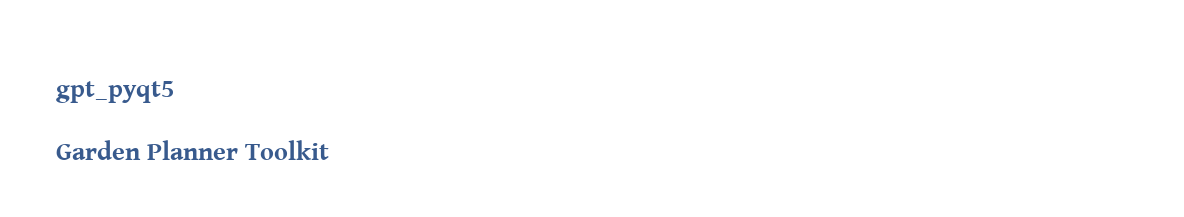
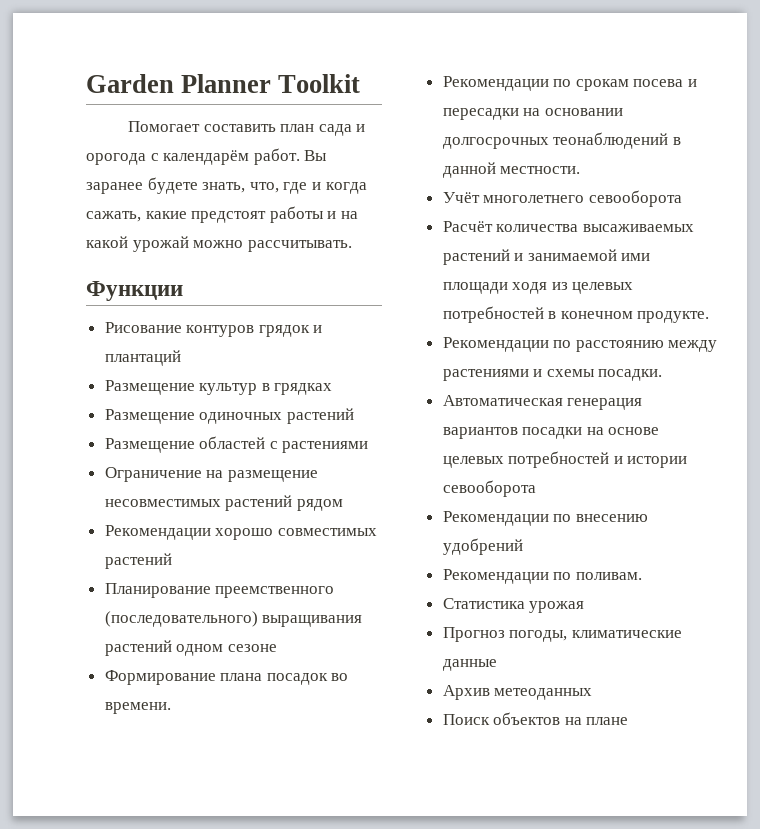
[56,81,174,103] gpt_pyqt5 // -> (86, 83) none
(330, 150) none -> [127,121,366,136] [86,148,328,165] [86,177,367,194] [86,206,358,223] [86,236,352,252] [86,281,183,301] [104,322,323,337] [104,350,181,366] [104,380,333,395] [104,408,354,424] [104,436,369,453] [104,467,318,482] [104,495,343,511] [104,525,377,540] [104,553,172,569] [104,583,335,598] [104,611,363,627] [104,640,277,656] [104,670,349,685] [104,702,171,714] [442,76,698,91] [442,108,623,120] [442,132,681,149] [442,162,581,178] [442,190,682,207] [442,221,694,232] [442,249,651,265] [442,282,634,294] [442,306,710,323] [442,337,718,352] [442,369,663,381] [442,395,643,410] [442,427,660,439] [442,451,688,468] [442,480,536,497] [442,511,648,526] [442,538,523,555] [442,569,642,584] [442,598,585,613] [442,627,682,642] [442,659,497,671] [442,685,593,700] [442,712,629,725] // Помогает составить план сада и орогода с календарём работ. Вы заранее будете знать, что, где и когда сажать, какие предстоят работы и на какой урожай можно рассчитывать. // Функции // Рисование контуров грядок и плантаций // Размещение культур в грядках // Размещение одиночных растений // Размещение областей с растениями // Ограничение на размещение несовместимых растений рядом // Рекомендации хорошо совместимых растений // Планирование преемственного (последовательного) выращивания растений одном сезоне // Формирование плана посадок во времени. // Рекомендации по срокам посева и пересадки на основании долгосрочных теонаблюдений в данной местности. // Учёт многолетнего севооборота // Расчёт количества высаживаемых растений и занимаемой ими площади ходя из целевых потребностей в конечном продукте. // Рекомендации по расстоянию между растениями и схемы посадки. // Автоматическая генерация вариантов посадки на основе целевых потребностей и истории севооборота // Рекомендации по внесению удобрений // Рекомендации по поливам. // Статистика урожая // Прогноз погоды, климатические данные // Архив метеоданных // Поиск объектов на плане

